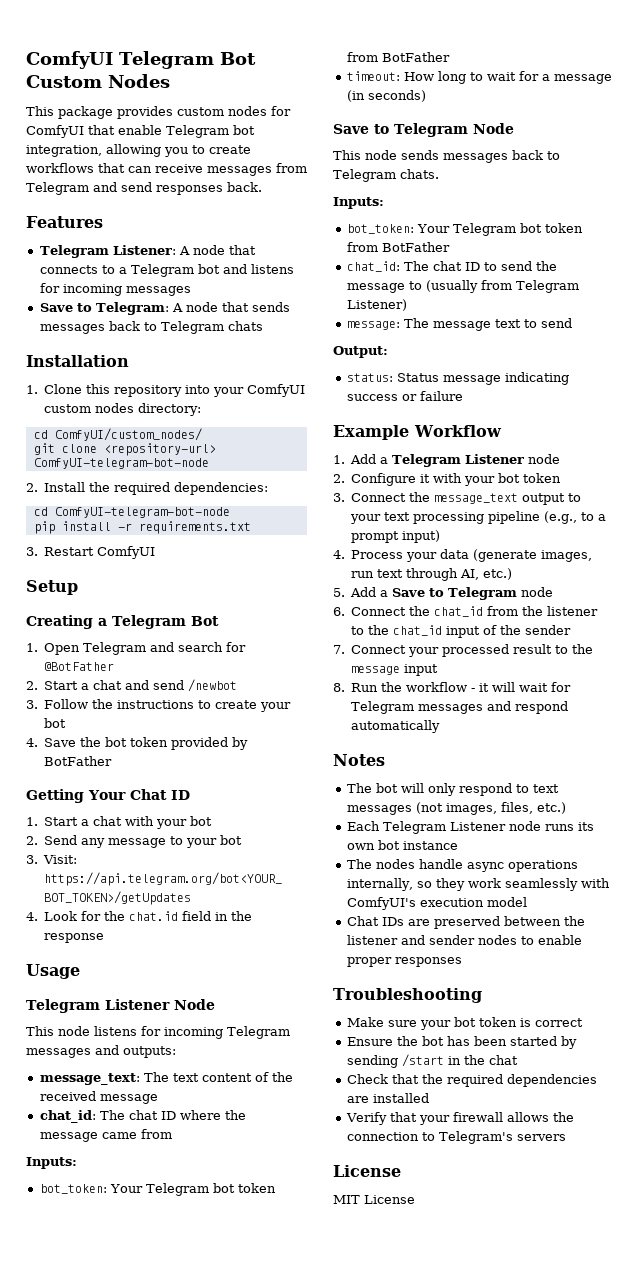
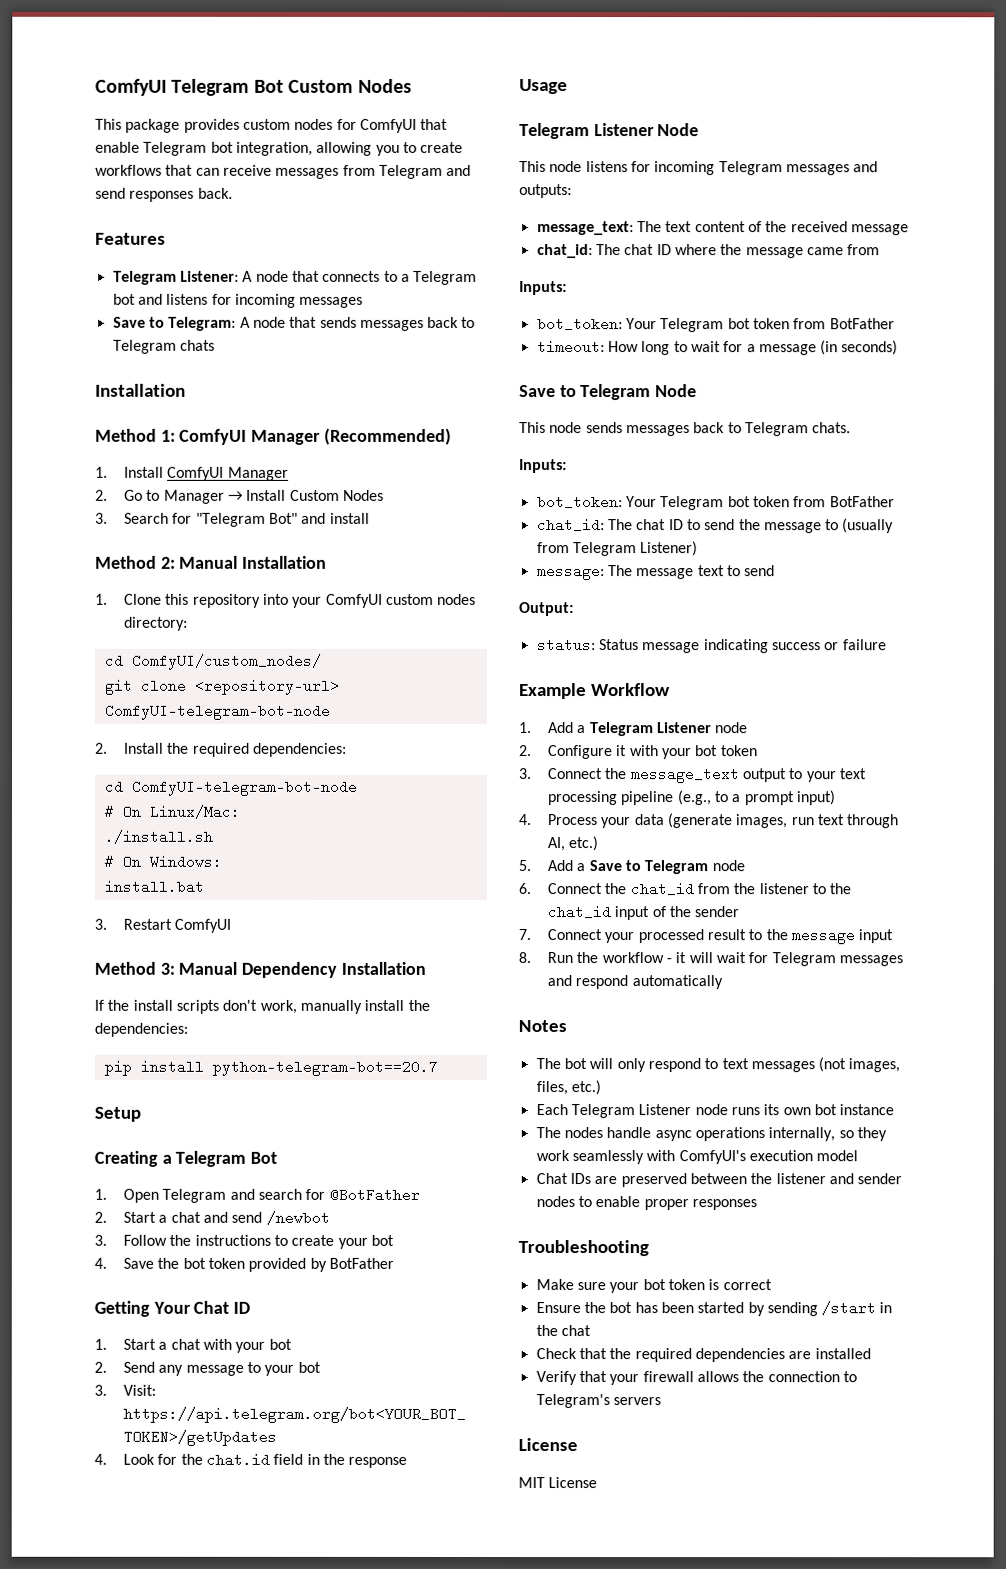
(129, 361) none -> [95,427,452,445] [95,466,289,481] [95,489,385,504] [95,512,370,527] [95,555,328,569] // Method 1: ComfyUI Manager (Recommended) // 1. Install ComfyUI Manager // 2. Go to Manager → Install Custom Nodes // 3. Search for "Telegram Bot" and install // Method 2: Manual Installation
[33,521,251,534] [26,546,156,559] pip install -r requirements.txt // 3. Restart ComfyUI -> [103,804,240,819] [103,829,213,844] [103,854,222,869] [103,879,204,894] [94,918,232,933] [94,961,426,978] [94,999,430,1014] [94,1022,188,1037] [103,1059,438,1076] # On Linux/Mac: // ./install.sh // # On Windows: // install.bat // 3. Restart ComfyUI // Method 3: Manual Dependency Installation // If the install scripts don't work, manually install the dependencies: // pip install python-telegram-bot==20.7

